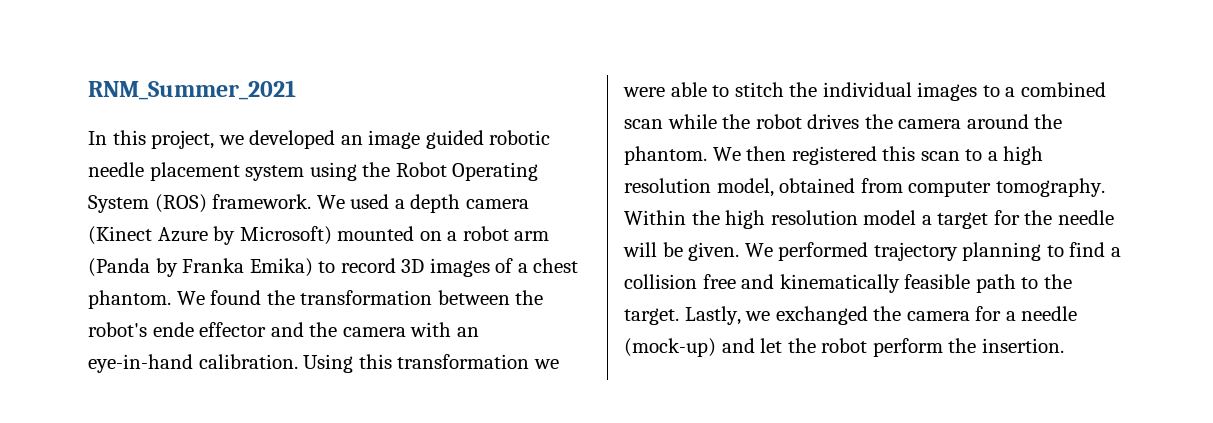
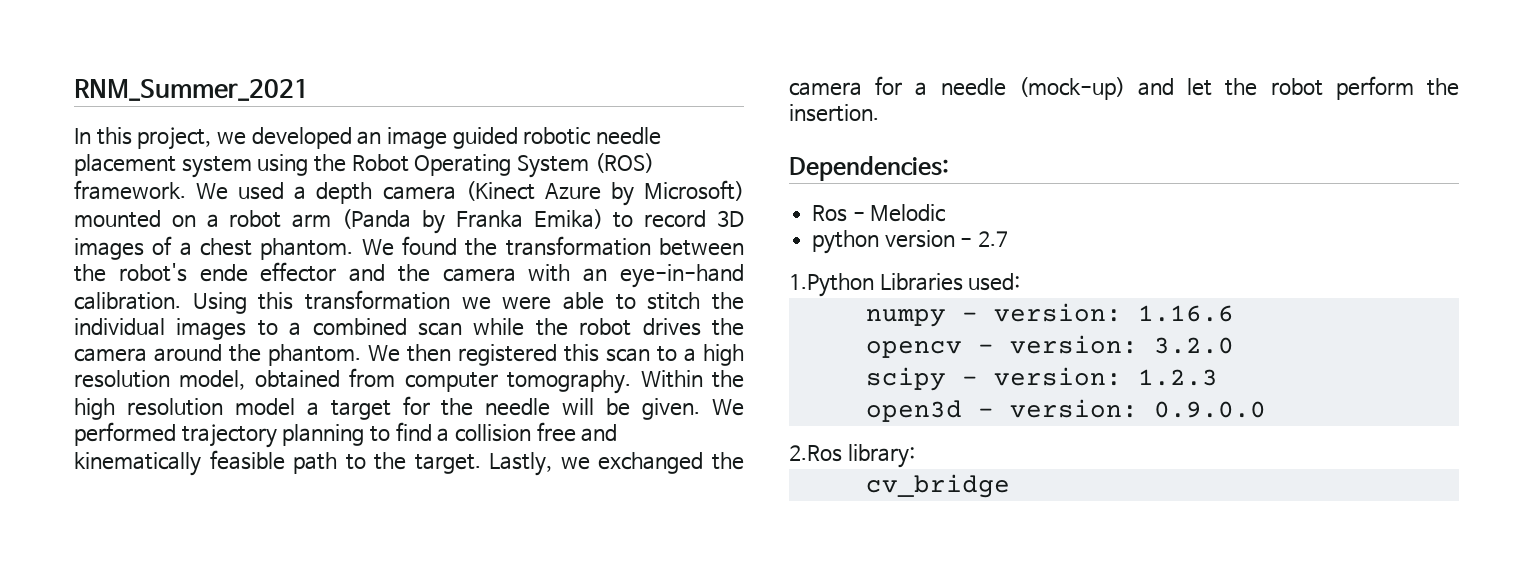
(1064, 345) none -> [789,156,949,181] [812,204,946,222] [812,230,1009,254] [789,273,1021,297] [865,303,1234,327] [865,335,1234,358] [865,367,1218,391] [865,399,1266,422] [789,444,915,468] [865,474,1010,498] // Dependencies: // Ros - Melodic // python version - 2.7 // 1.Python Libraries used: // numpy - version: 1.16.6 // opencv - version: 3.2.0 // scipy - version: 1.2.3 // open3d - version: 0.9.0.0 // 2.Ros library: // cv_bridge

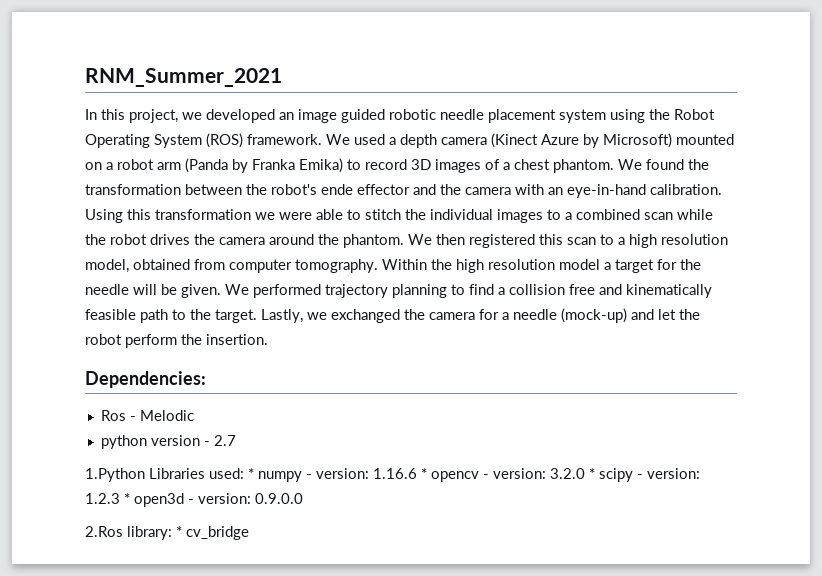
(1021, 282) // -> [248,468,254,479] *
(1234, 313) // -> [421,468,427,479] *
(1234, 345) // -> [589,468,595,479] *
(1218, 377) // -> [124,493,130,504] *
(915, 456) // -> [176,526,182,537] *

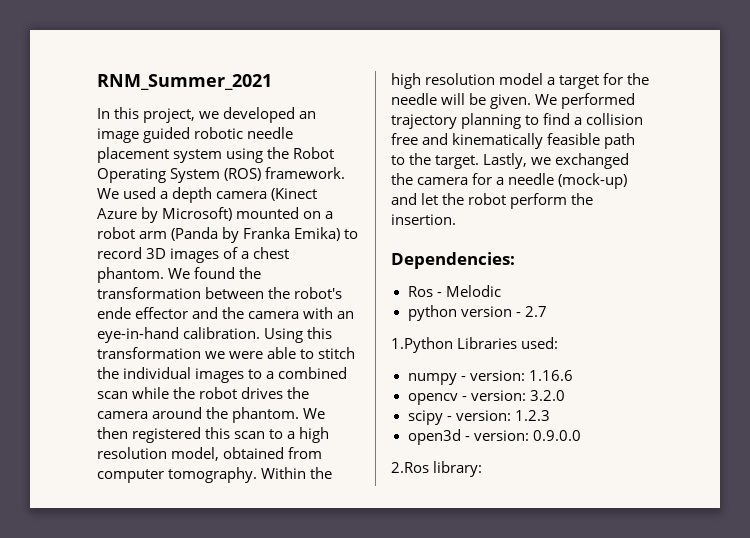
[248,468,254,479] * -> (559, 343) //
[421,468,427,479] * -> (573, 375) //
[589,468,595,479] * -> (565, 395) //
[124,493,130,504] * -> (550, 415) //
[176,526,249,540] * cv_bridge -> (483, 469) none

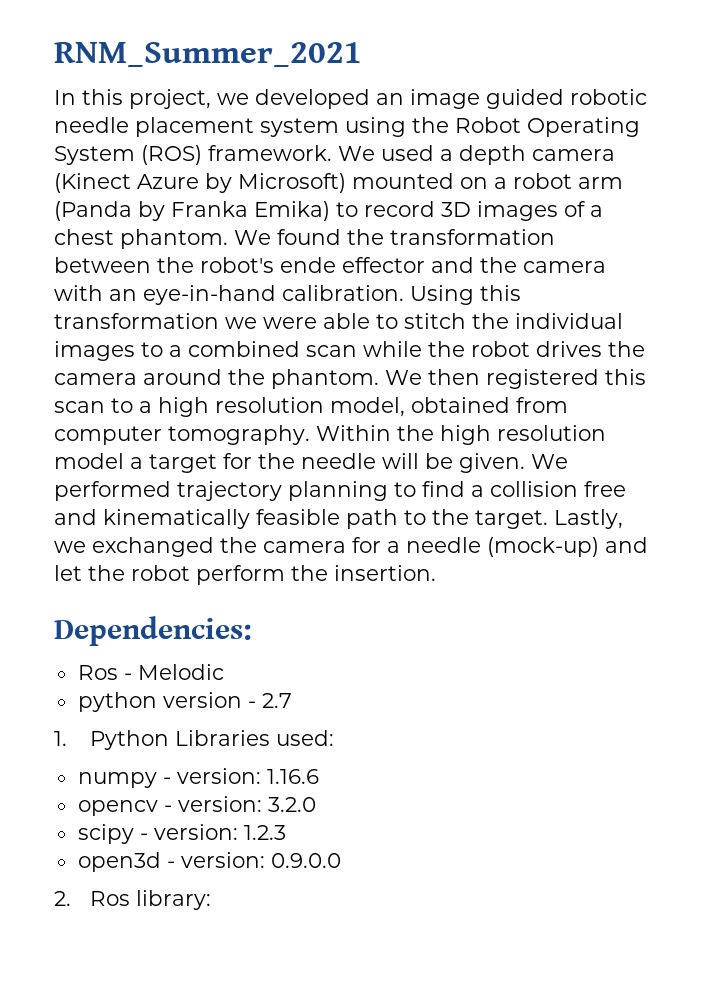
[391,337,453,353] 1.Python -> [54,730,169,750] 1. Python
[391,462,429,473] 2.Ros -> [54,891,130,906] 2. Ros

